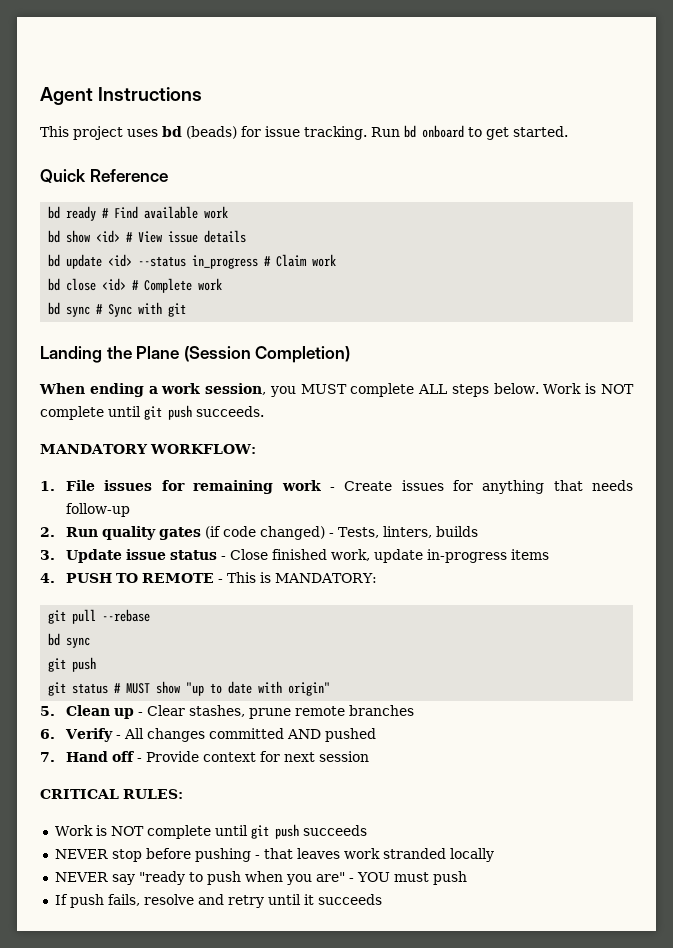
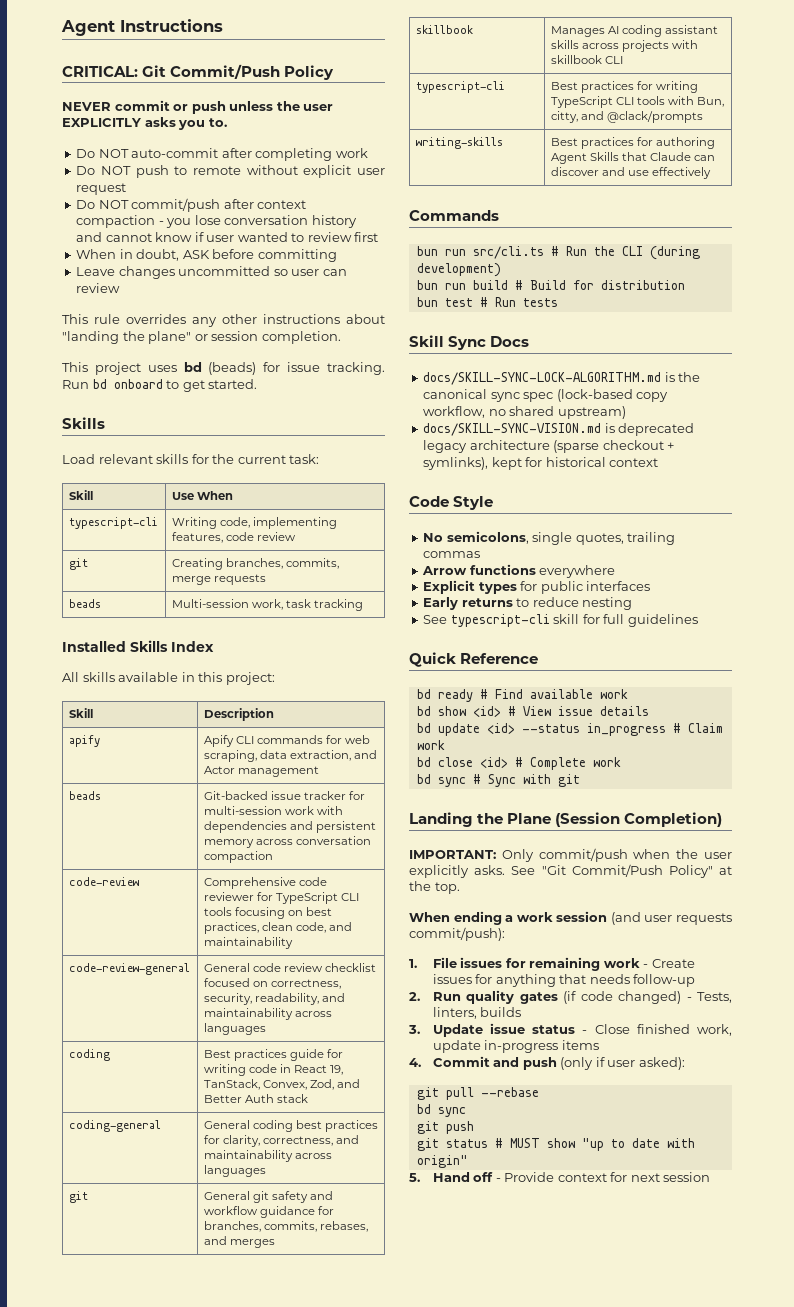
(203, 94) none -> [62,64,335,80] [62,100,334,114] [62,117,227,130] [76,148,368,161] [76,165,385,178] [76,183,127,195] [76,198,307,212] [76,215,357,228] [76,232,379,242] [76,249,337,262] [76,266,347,279] [76,283,121,293] [62,314,385,327] [62,331,341,344] // CRITICAL: Git Commit/Push Policy // NEVER commit or push unless the user EXPLICITLY asks you to. // Do NOT auto-commit after completing work // Do NOT push to remote without explicit user request // Do NOT commit/push after context compaction - you lose conversation history and cannot know if user wanted to review first // When in doubt, ASK before committing // Leave changes uncommitted so user can review // This rule overrides any other instructions about "landing the plane" or session completion.
(568, 131) none -> [62,417,105,429] [62,454,320,464] [68,490,93,500] [171,491,233,500] [68,517,158,529] [171,517,337,529] [171,532,296,543] [68,558,88,570] [171,558,339,570] [171,574,266,585] [68,599,101,608] [171,599,363,611] [62,640,214,652] [62,672,275,685] [68,708,93,718] [203,708,274,721] [68,735,100,747] [203,735,370,747] [203,750,377,762] [203,766,319,777] [68,791,101,800] [203,791,365,800] [203,806,343,815] [203,821,376,833] [203,836,371,848] [203,851,273,863] [68,877,139,886] [203,877,327,889] [203,892,359,904] [203,907,332,919] [203,922,352,934] [203,937,293,949] [68,963,190,975] [203,963,376,972] [203,978,341,989] [203,993,345,1005] [203,1008,332,1020] [203,1023,266,1035] [68,1049,110,1061] [203,1049,343,1061] [203,1064,343,1076] [203,1079,360,1090] [203,1094,308,1103] [68,1120,161,1132] [203,1120,378,1132] [203,1135,359,1147] [203,1150,332,1162] [203,1165,266,1177] [68,1191,88,1203] [203,1191,333,1203] [203,1206,334,1218] [203,1221,368,1232] [203,1236,275,1248] [415,25,473,34] [550,25,718,37] [550,40,698,52] [550,55,623,64] [415,81,505,93] [550,81,698,93] [550,96,724,108] [550,111,703,123] [415,137,503,149] [550,137,715,149] [550,152,715,164] [550,167,711,179] [409,210,499,221] [416,246,700,260] [416,263,501,277] [416,280,685,290] [416,297,558,307] [409,335,530,350] [423,372,701,385] [423,389,669,402] [423,406,626,419] [423,423,695,436] [423,440,675,453] [423,457,659,470] [409,496,494,510] [423,531,676,545] [423,551,481,558] [422,564,616,578] [423,580,651,594] [423,597,633,610] [423,614,698,627] // Skills // Load relevant skills for the current task: // Skill | Use When // typescript-cli | Writing code, implementing features, code review // git | Creating branches, commits, merge requests // beads | Multi-session work, task tracking // Installed Skills Index // All skills available in this project: // Skill | Description // apify | Apify CLI commands for web scraping, data extraction, and Actor management // beads | Git-backed issue tracker for multi-session work with dependencies and persistent memory across conversation compaction // code-review | Comprehensive code reviewer for TypeScript CLI tools focusing on best practices, clean code, and maintainability // code-review-general | General code review checklist focused on correctness, security, readability, and maintainability across languages // coding | Best practices guide for writing code in React 19, TanStack, Convex, Zod, and Better Auth stack // coding-general | General coding best practices for clarity, correctness, and maintainability across languages // git | General git safety and workflow guidance for branches, commits, rebases, and merges // skillbook | Manages AI coding assistant skills across projects with skillbook CLI // typescript-cli | Best practices for writing TypeScript CLI tools with Bun, citty, and @clack/prompts // writing-skills | Best practices for authoring Agent Skills that Claude can discover and use effectively // Commands // bun run src/cli.ts # Run the CLI (during development) // bun run build # Build for distribution // bun test # Run tests // Skill Sync Docs // docs/SKILL-SYNC-LOCK-ALGORITHM.md is the canonical sync spec (lock-based copy workflow, no shared upstream) // docs/SKILL-SYNC-VISION.md is deprecated legacy architecture (sparse checkout + symlinks), kept for historical context // Code Style // No semicolons, single quotes, trailing commas // Arrow functions everywhere // Explicit types for public interfaces // Early returns to reduce nesting // See typescript-cli skill for full guidelines
[39,383,635,397] [40,405,264,420] [40,444,256,454] When ending a work session, you MUST complete ALL steps below. Work is NOT complete until git push succeeds. // MANDATORY WORKFLOW: -> [409,848,732,862] [409,864,732,878] [409,881,460,894] [409,911,732,925] [409,927,505,941] IMPORTANT: Only commit/push when the user explicitly asks. See "Git Commit/Push Policy" at the top. // When ending a work session (and user requests commit/push):
[66,572,378,583] PUSH TO REMOTE - This is MANDATORY: -> [432,1056,685,1070] Commit and push (only if user asked):
[66,705,415,719] [40,728,377,742] [40,752,55,762] Clean up - Clear stashes, prune remote branches // 6. Verify - All changes committed AND pushed // 7. -> (420, 1177) none
[40,789,183,799] [54,824,367,839] [54,848,494,862] [54,871,467,885] [54,894,382,908] // CRITICAL RULES: // Work is NOT complete until git push succeeds // NEVER stop before pushing - that leaves work stranded locally // NEVER say "ready to push when you are" - YOU must push // If push fails, resolve and retry until it succeeds -> (711, 1177) none

